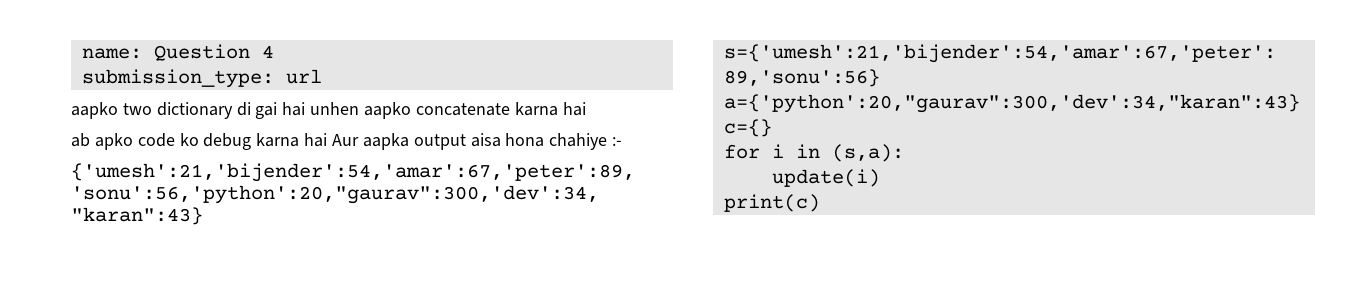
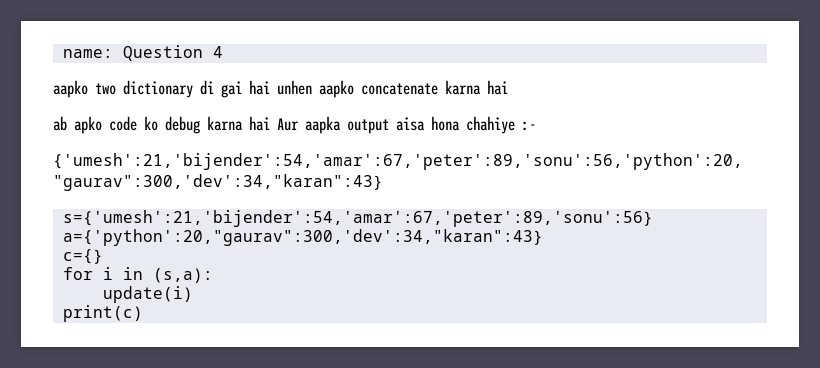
[81,69,322,88] // submission_type: url -> (223, 52) none

